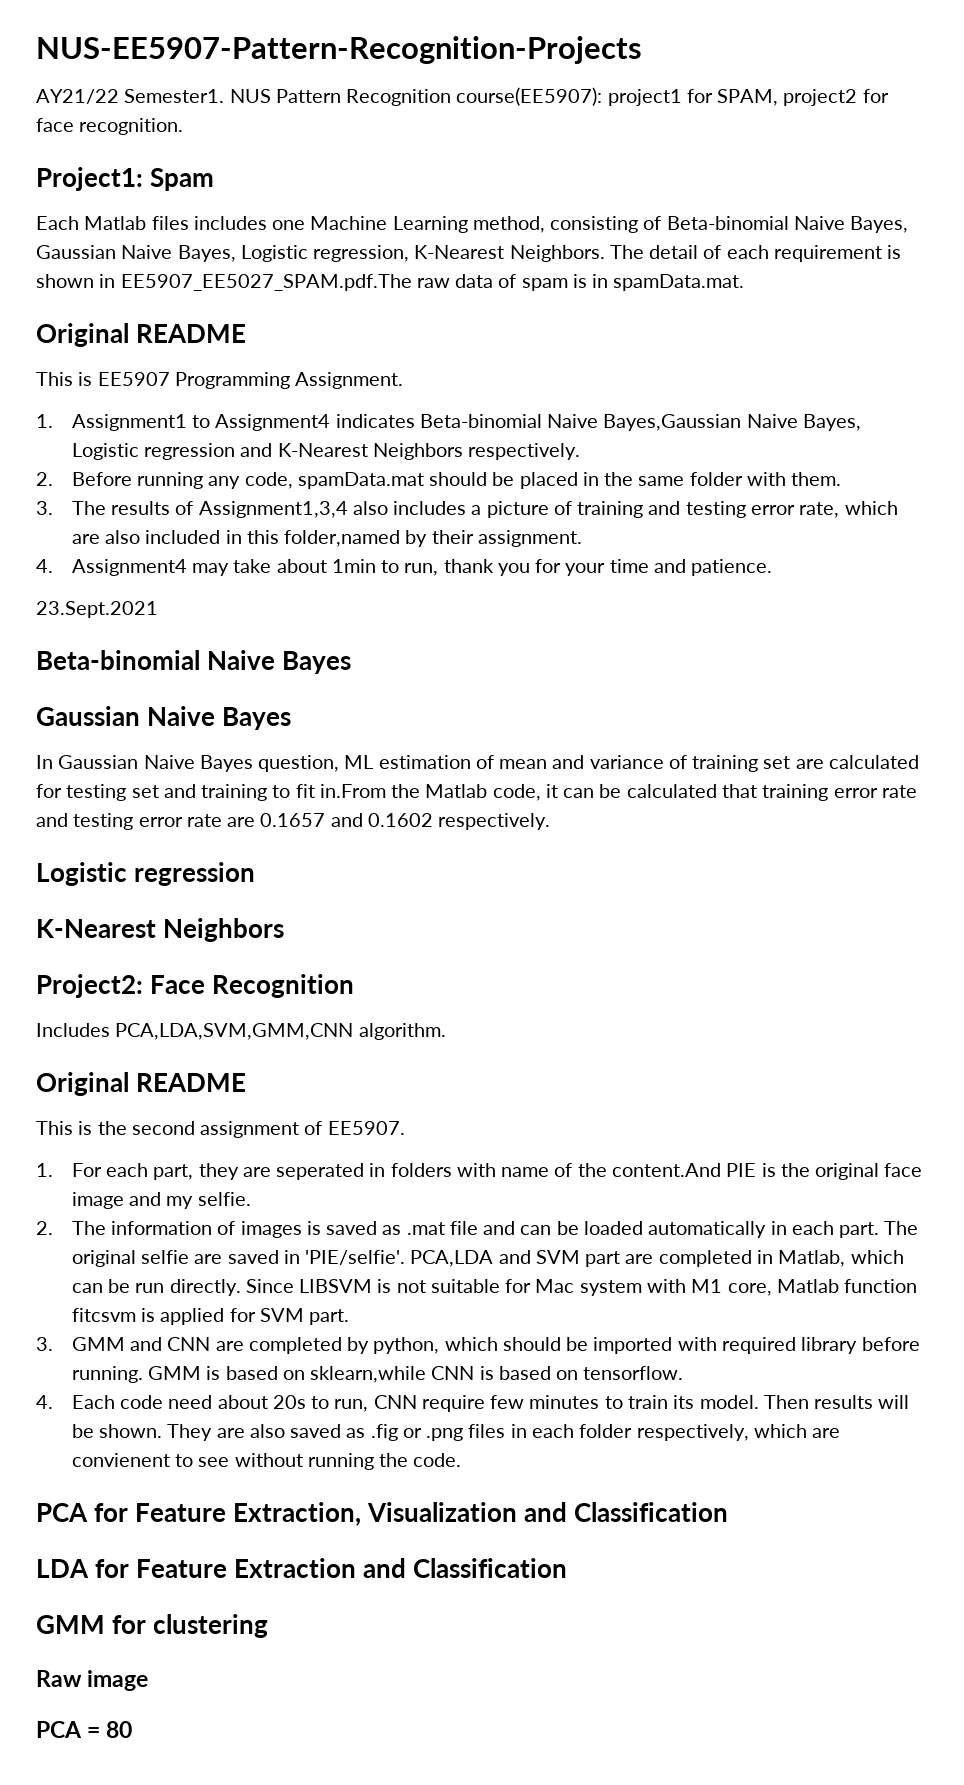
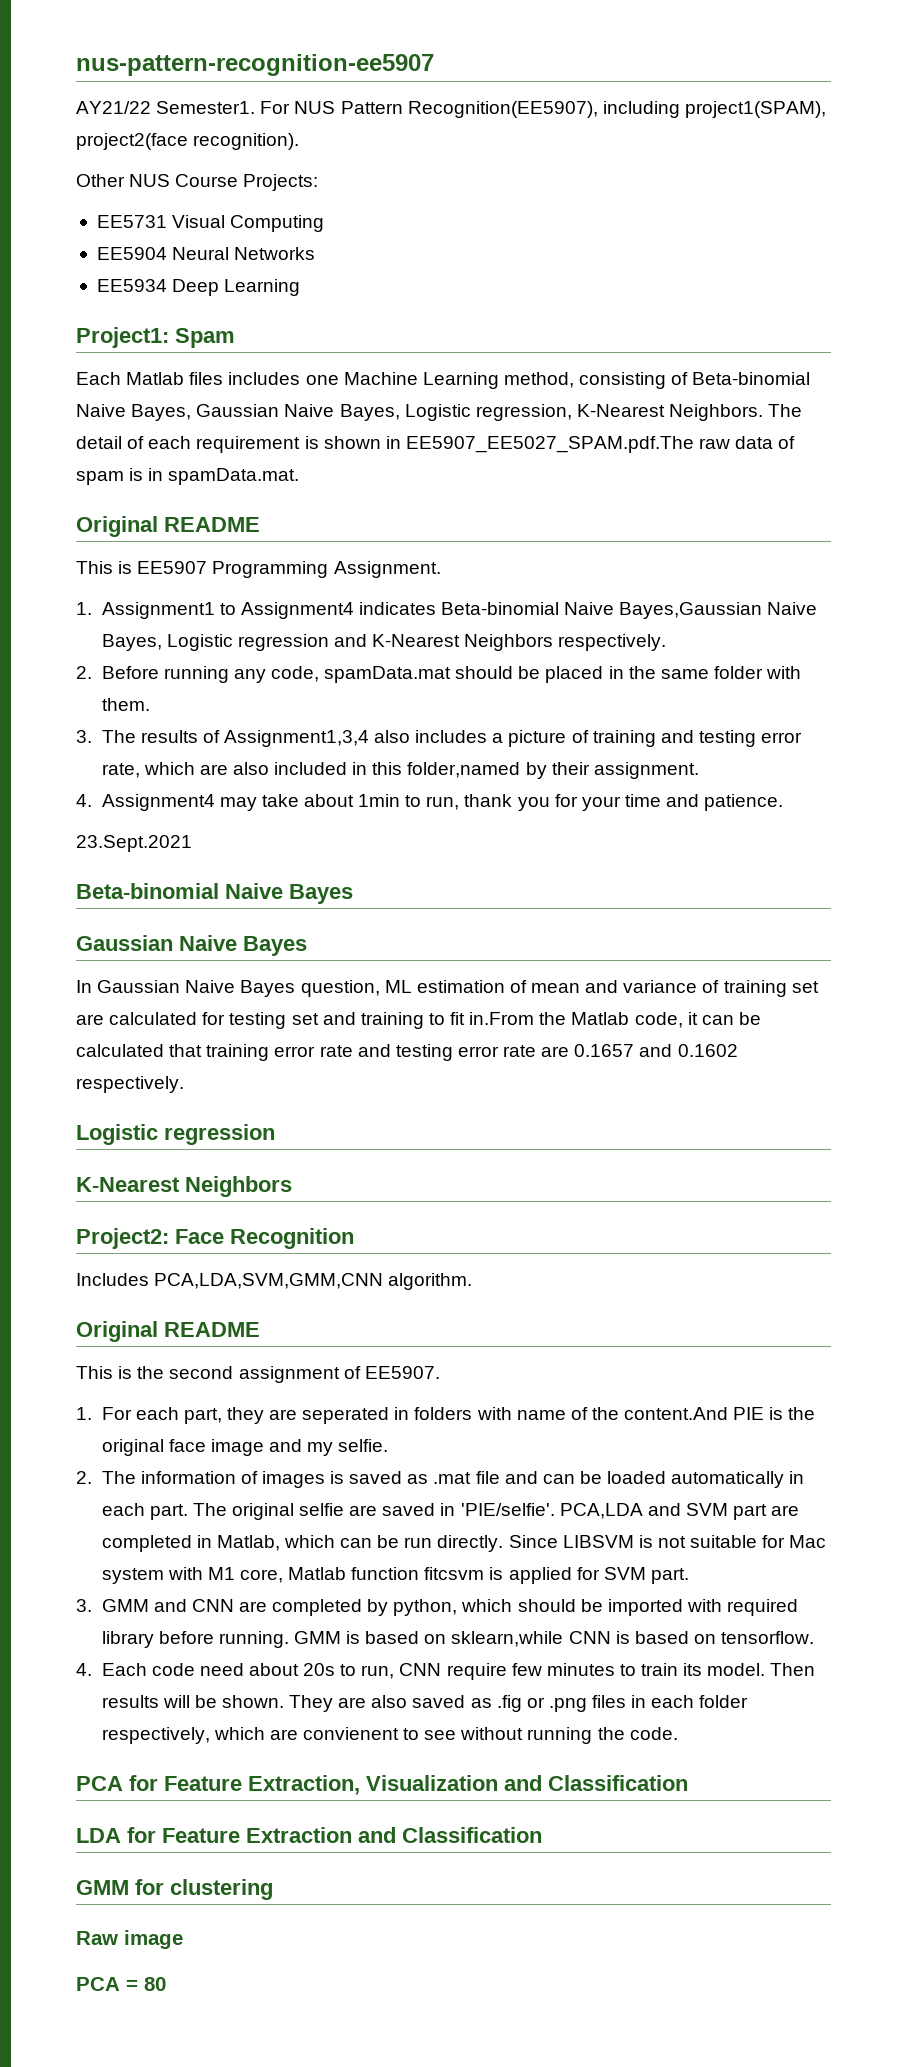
[36,36,642,64] NUS-EE5907-Pattern-Recognition-Projects -> [76,54,434,76] nus-pattern-recognition-ee5907
(225, 96) none -> [260,101,291,114] For
[346,87,889,106] [36,118,184,135] Recognition course(EE5907): project1 for SPAM, project2 for face recognition. -> [407,101,826,118] [76,133,300,150] [76,174,319,191] [96,215,325,232] [96,247,316,260] [96,279,301,296] Recognition(EE5907), including project1(SPAM), project2(face recognition). // Other NUS Course Projects: // EE5731 Visual Computing // EE5904 Neural Networks // EE5934 Deep Learning

